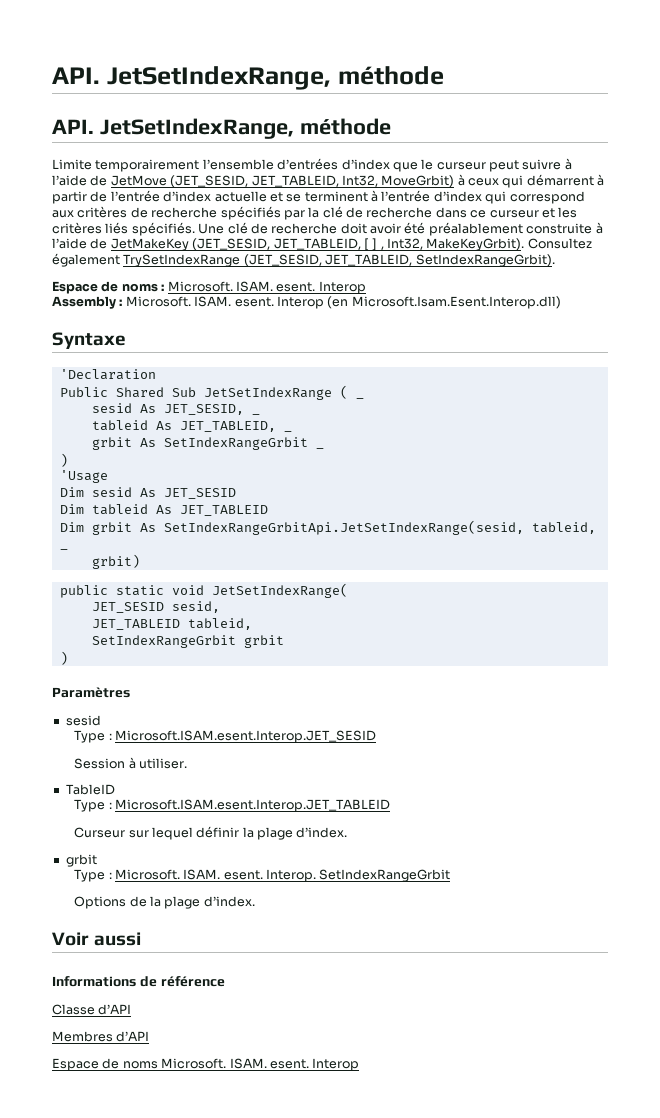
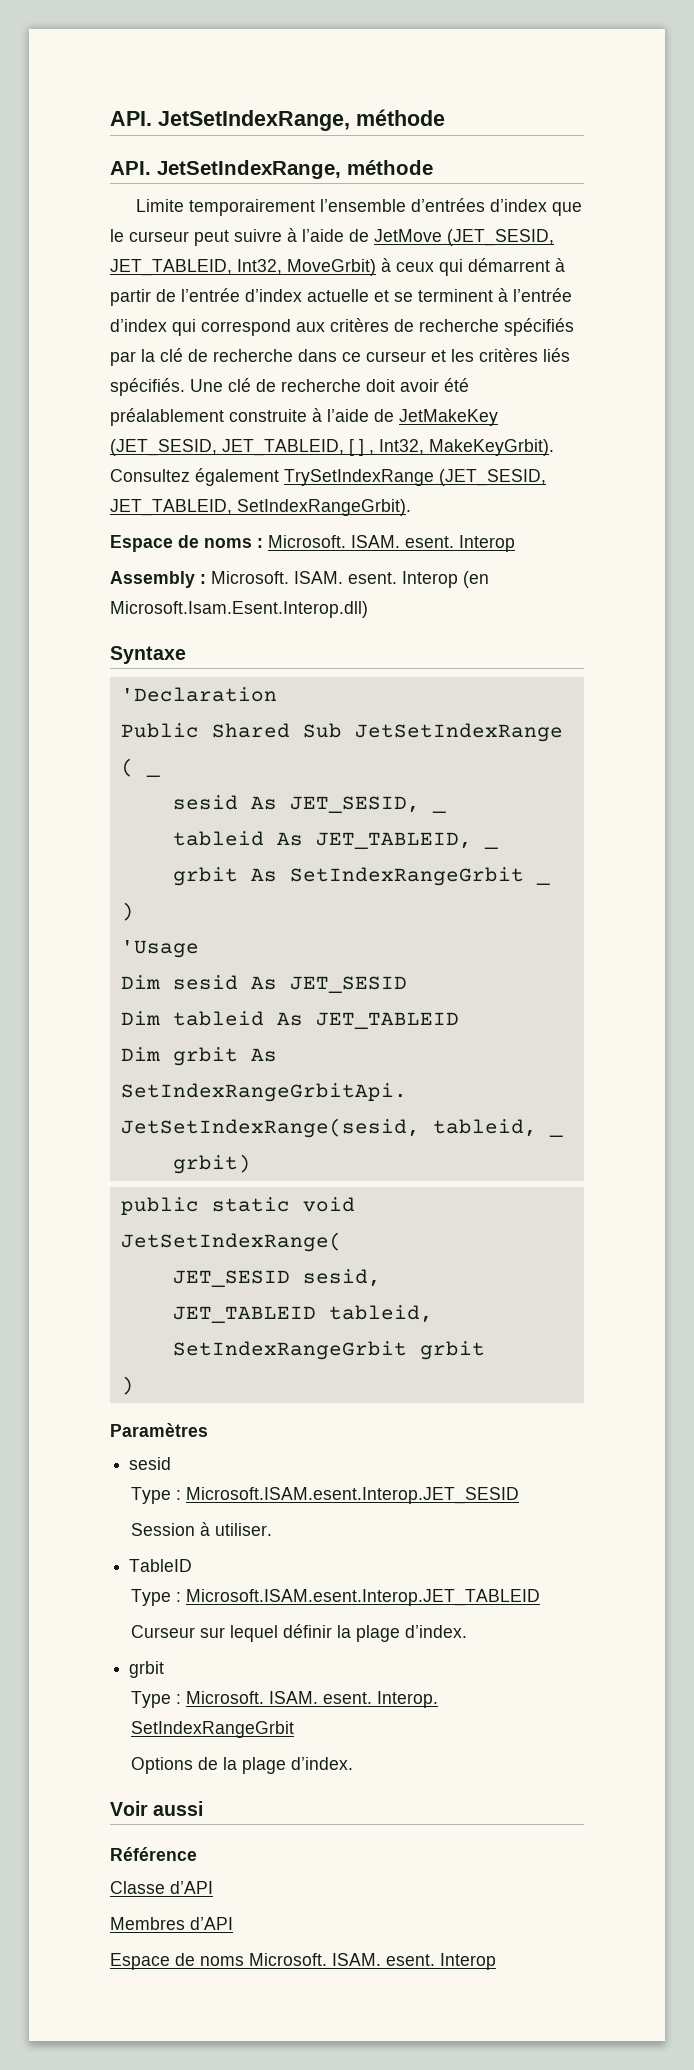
[52,976,225,987] Informations de référence -> [110,1847,197,1861] Référence

